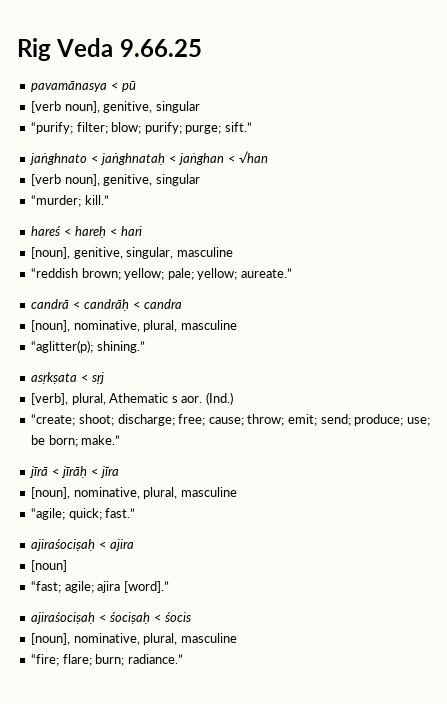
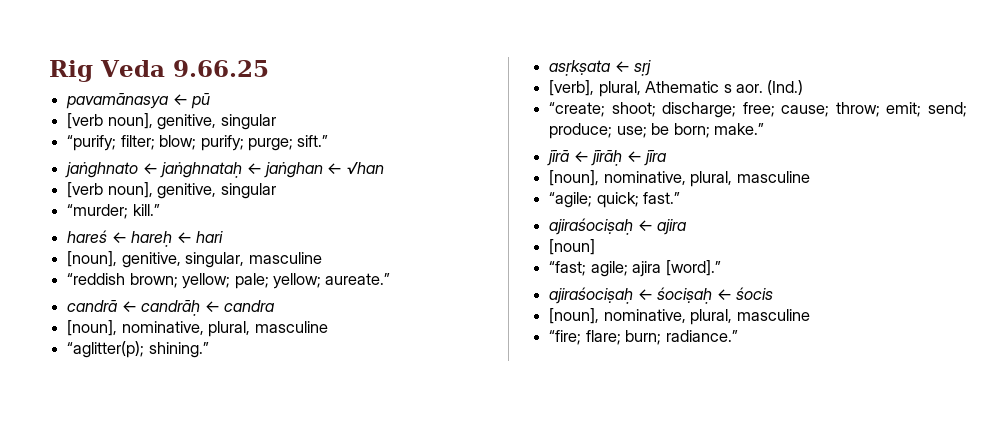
[110,82,119,90] < -> [172,94,188,105] ←
[90,153,236,165] < jaṅghnataḥ < jaṅghan < -> [142,162,343,178] ← jaṅghnataḥ ← jaṅghan ←
[63,226,118,238] < hareḥ < -> [111,231,192,247] ← hareḥ ←
[72,299,141,311] < candrāḥ < -> [121,300,220,316] ← candrāḥ ←
[80,374,89,382] < -> [614,61,630,72] ←
[51,466,99,478] < jīrāḥ < -> [573,150,642,166] ← jīrāḥ ←
[98,541,107,549] < -> [637,220,653,231] ←
[98,612,162,624] < śociṣaḥ < -> [637,287,732,304] ← śociṣaḥ ←

